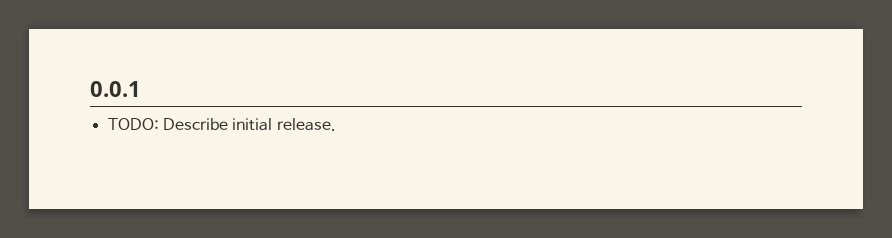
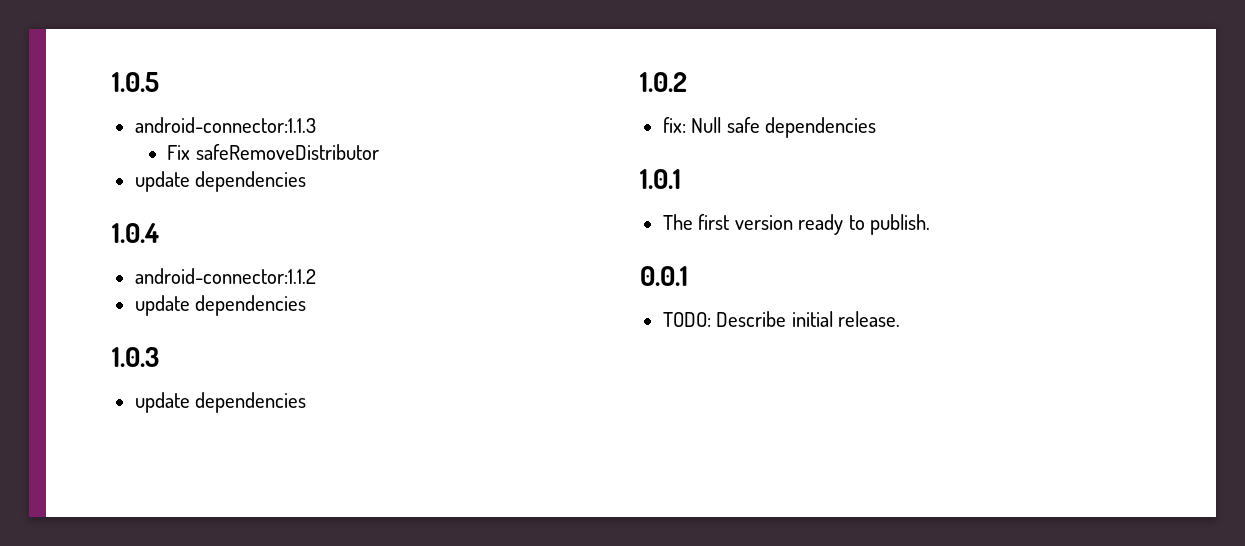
(90, 89) none -> [112,72,159,92] [134,117,316,133] [167,144,379,160] [134,171,307,192] [112,223,159,243] [134,268,316,284] [134,295,307,316] [112,347,159,367] [134,392,307,413] [640,72,687,92] [662,117,877,138] [640,169,681,189] [662,214,931,235] 1.0.5 // android-connector:1.1.3 // Fix safeRemoveDistributor // update dependencies // 1.0.4 // android-connector:1.1.2 // update dependencies // 1.0.3 // update dependencies // 1.0.2 // fix: Null safe dependencies // 1.0.1 // The first version ready to publish. //

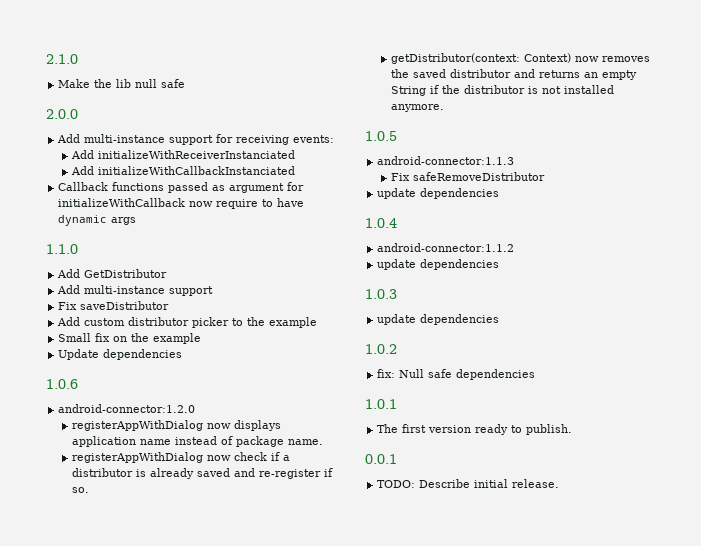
(112, 82) none -> [46,54,78,64] [58,79,186,88] [46,109,78,119] [57,134,335,145] [70,150,295,159] [70,166,295,175] [58,182,305,193] [58,198,305,209] [58,215,137,226] [46,244,78,254] [57,269,168,278] [57,285,214,296] [58,301,170,310] [57,317,318,328] [58,333,202,344] [58,349,183,360] [46,379,78,389] [58,404,196,413] [71,420,281,431] [71,436,323,447] [71,452,290,463] [71,468,333,479] [71,487,89,493] [390,53,650,64] [390,69,637,80] [390,85,614,96] [390,104,444,112] 2.1.0 // Make the lib null safe // 2.0.0 // Add multi-instance support for receiving events: // Add initializeWithReceiverInstanciated // Add initializeWithCallbackInstanciated // Callback functions passed as argument for initializeWithCallback now require to have dynamic args // 1.1.0 // Add GetDistributor // Add multi-instance support // Fix saveDistributor // Add custom distributor picker to the example // Small fix on the example // Update dependencies // 1.0.6 // android-connector:1.2.0 // registerAppWithDialog now displays application name instead of package name. // registerAppWithDialog now check if a distributor is already saved and re-register if so. // getDistributor(context: Context) now removes the saved distributor and returns an empty String if the distributor is not installed anymore. //

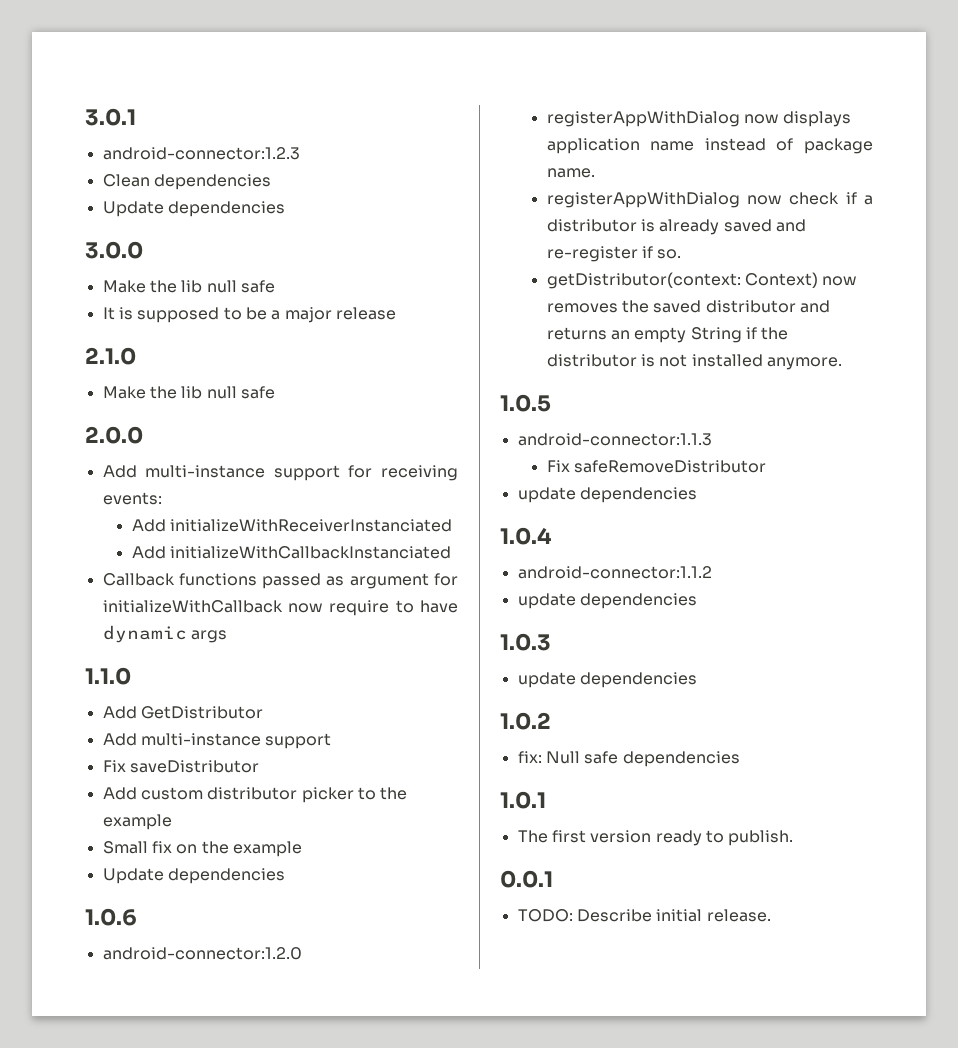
(46, 59) none -> [85,108,136,126] [102,147,300,160] [102,174,271,190] [102,201,285,217] [85,241,143,259] [102,280,275,293] [102,307,396,323] 3.0.1 // android-connector:1.2.3 // Clean dependencies // Update dependencies // 3.0.0 // Make the lib null safe // It is supposed to be a major release //

